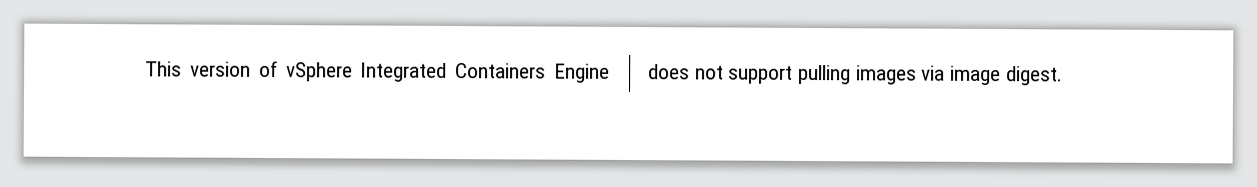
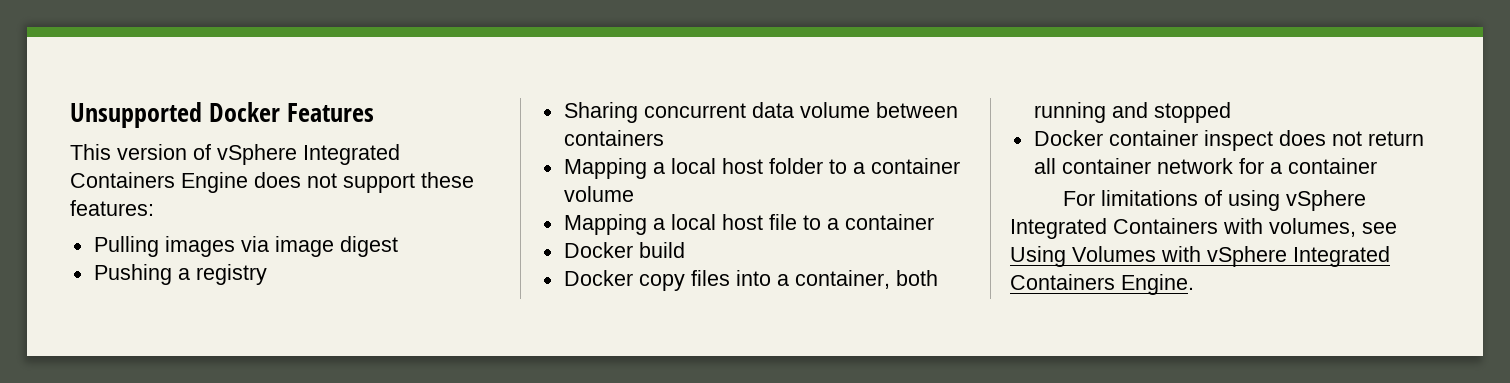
(145, 69) none -> [70,102,375,128] Unsupported Docker Features //
[798,64,1063,86] pulling images via image digest. -> [421,172,474,188] [70,200,154,216] [93,236,398,257] [93,264,267,285] [563,102,958,123] [563,130,664,146] [563,158,960,179] [563,186,634,202] [563,214,934,235] [563,242,685,258] [563,270,938,291] [1033,102,1231,123] [1033,130,1424,151] [1033,158,1377,174] [1062,190,1366,211] [1010,218,1397,239] [1010,246,1390,267] [1010,274,1194,295] these features: // Pulling images via image digest // Pushing a registry // Sharing concurrent data volume between containers // Mapping a local host folder to a container volume // Mapping a local host file to a container // Docker build // Docker copy files into a container, both running and stopped // Docker container inspect does not return all container network for a container // For limitations of using vSphere Integrated Containers with volumes, see Using Volumes with vSphere Integrated Containers Engine.

